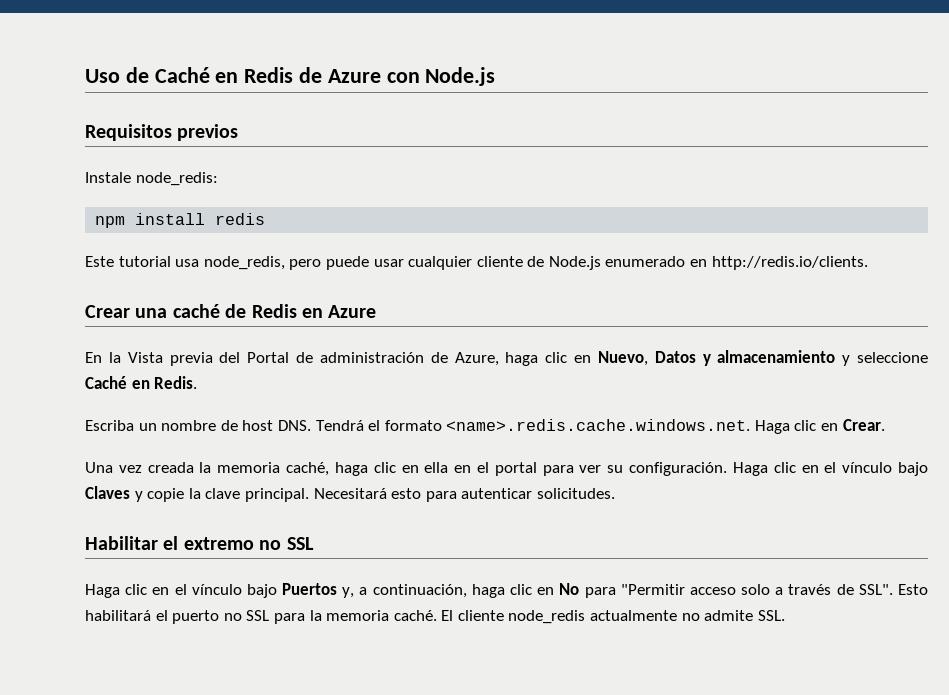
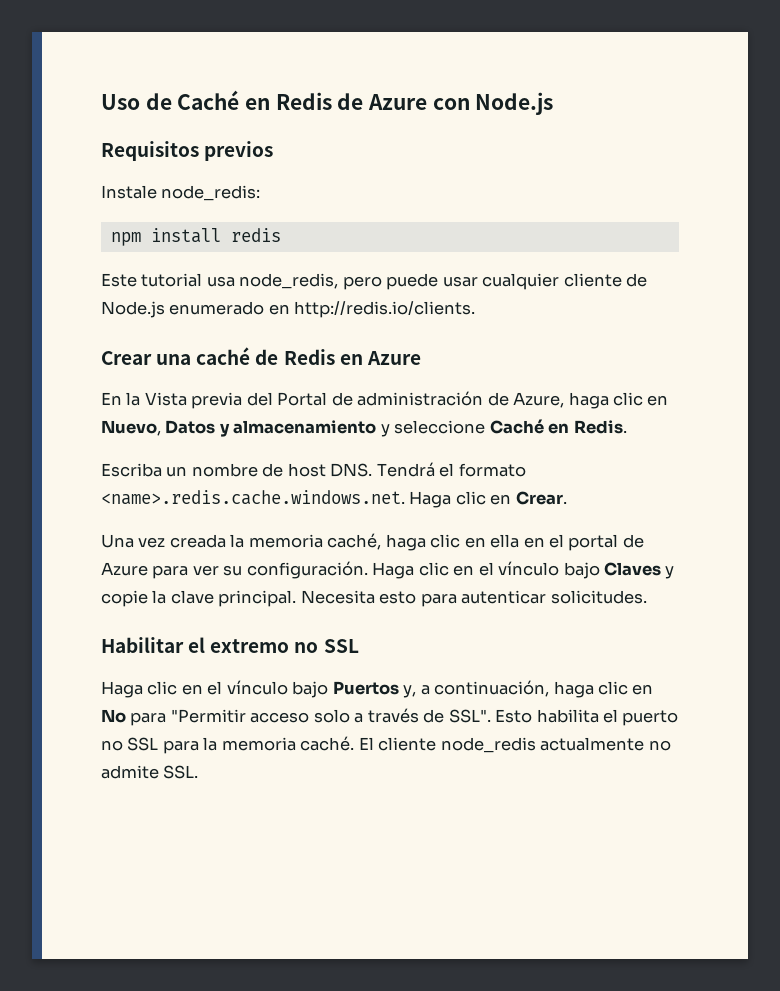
(537, 469) none -> [622,534,644,548] [101,562,148,576] de Azure
[313,488,387,499] Necesitará -> [300,590,375,604] Necesita
[85,610,151,621] habilitará -> [536,709,599,723] habilita

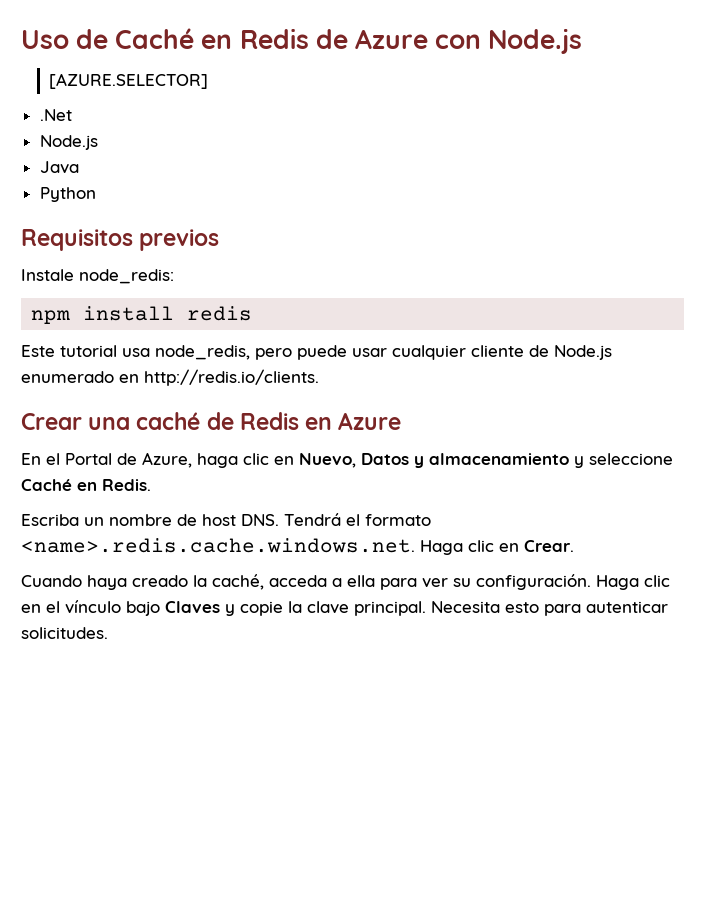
(554, 103) none -> [49,73,209,89] [39,109,72,121] [39,135,98,150] [39,161,79,174] [39,187,96,202] // [AZURE.SELECTOR] // .Net // Node.js // Java // Python
[126,391,484,409] la Vista previa del Portal de administración -> [46,453,112,465] el Portal
[101,533,644,551] [101,562,148,576] Una vez creada la memoria caché, haga clic en ella en el portal de Azure -> [21,574,375,590] Cuando haya creado la caché, acceda a ella
[101,637,359,653] [101,680,654,698] [101,708,679,726] [101,736,671,754] [101,765,199,779] // Habilitar el extremo no SSL // Haga clic en el vínculo bajo Puertos y, a continuación, haga clic en No para "Permitir acceso solo a través de SSL". Esto habilita el puerto no SSL para la memoria caché. El cliente node_redis actualmente no admite SSL. -> (108, 633) none

